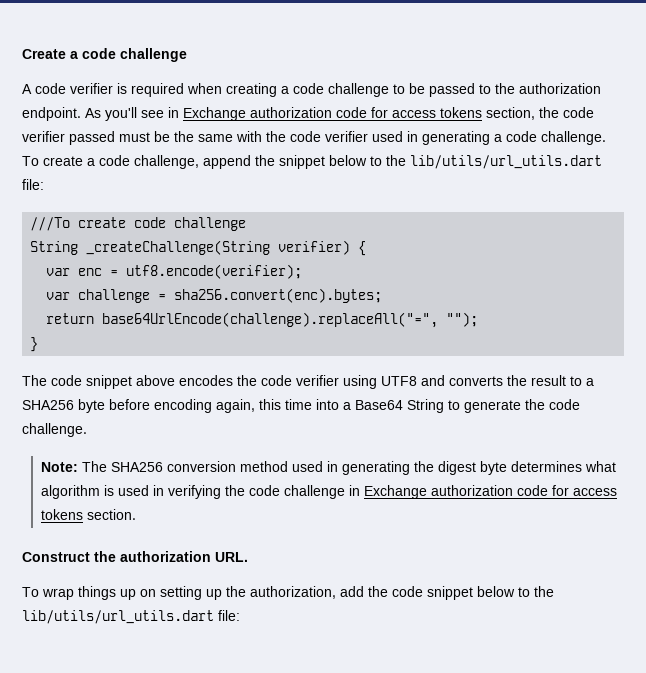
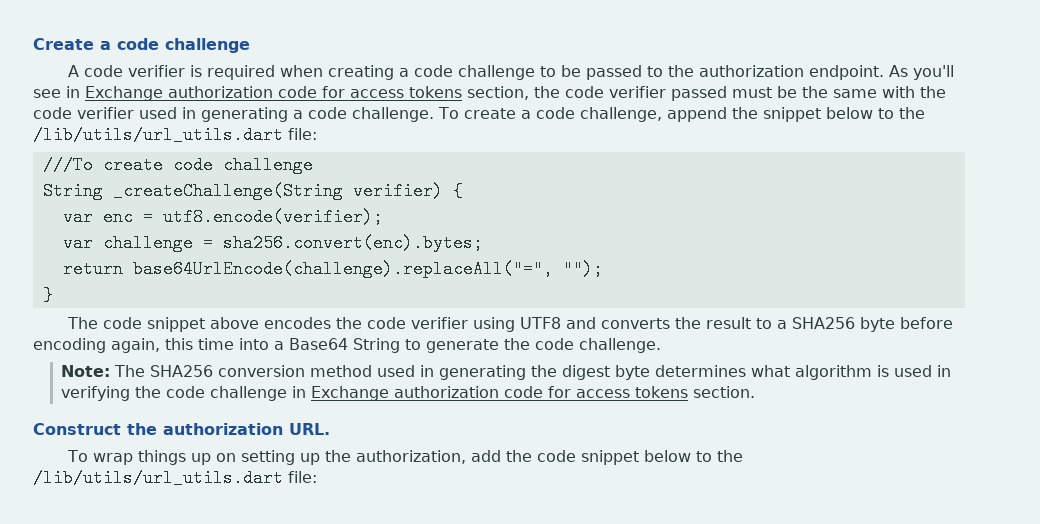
[410,155,602,169] lib/utils/url_utils.dart -> [33,126,283,144] /lib/utils/url_utils.dart
[22,610,214,624] lib/utils/url_utils.dart -> [33,469,283,487] /lib/utils/url_utils.dart

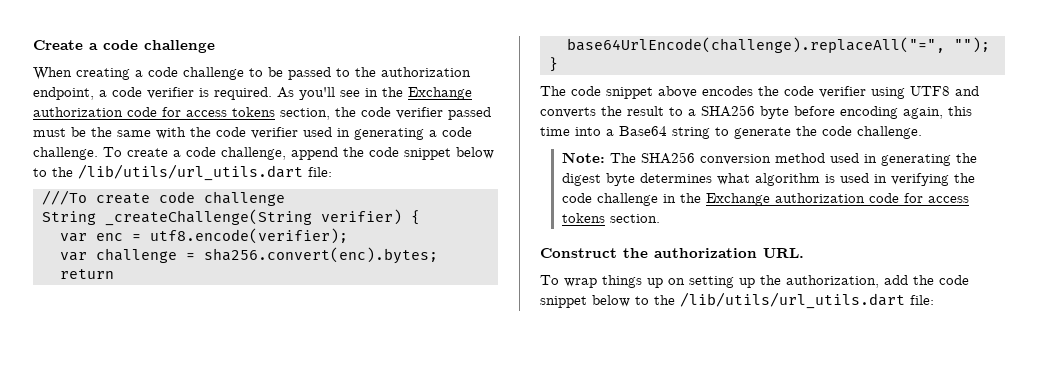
[67,65,323,80] A code verifier is required when -> [33,67,72,80] When
[808,65,884,80] endpoint. -> [33,87,272,100] endpoint, a code verifier is required.
(80, 92) none -> [382,87,403,97] the
(758, 113) none -> [369,147,399,157] code
[353,338,400,353] String -> [672,127,710,139] string
(307, 392) none -> [679,193,701,203] the

